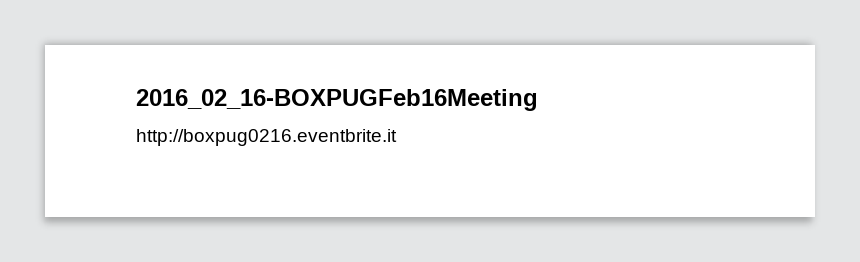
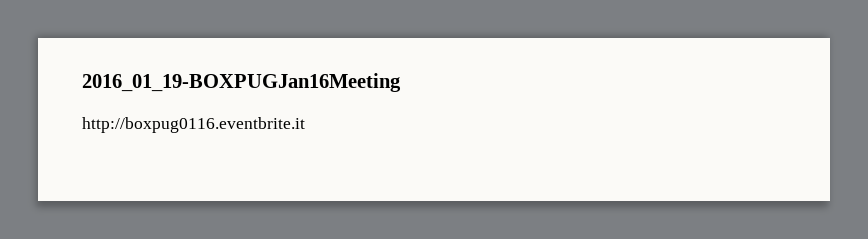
[136,89,538,111] [136,129,397,146] 2016_02_16-BOXPUGFeb16Meeting // http://boxpug0216.eventbrite.it -> [82,73,401,92] [82,117,305,133] 2016_01_19-BOXPUGJan16Meeting // http://boxpug0116.eventbrite.it

